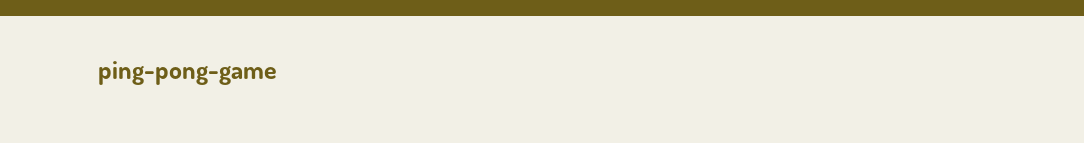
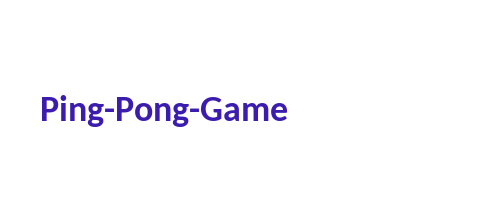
[98,61,277,85] ping-pong-game -> [40,95,288,127] Ping-Pong-Game

